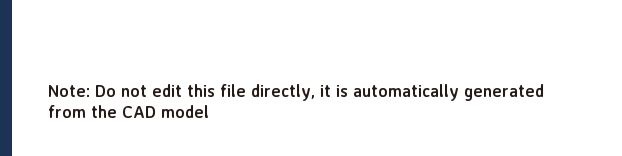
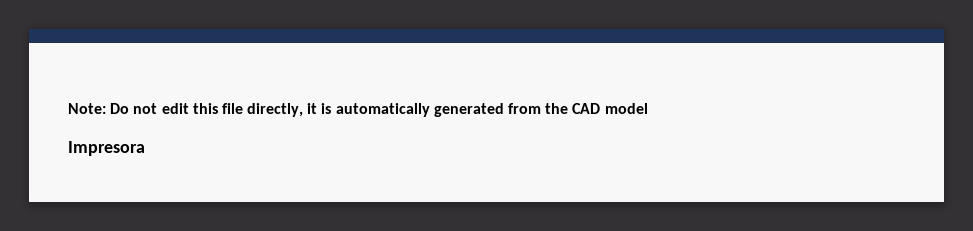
(209, 111) none -> [68,141,145,156] // Impresora

